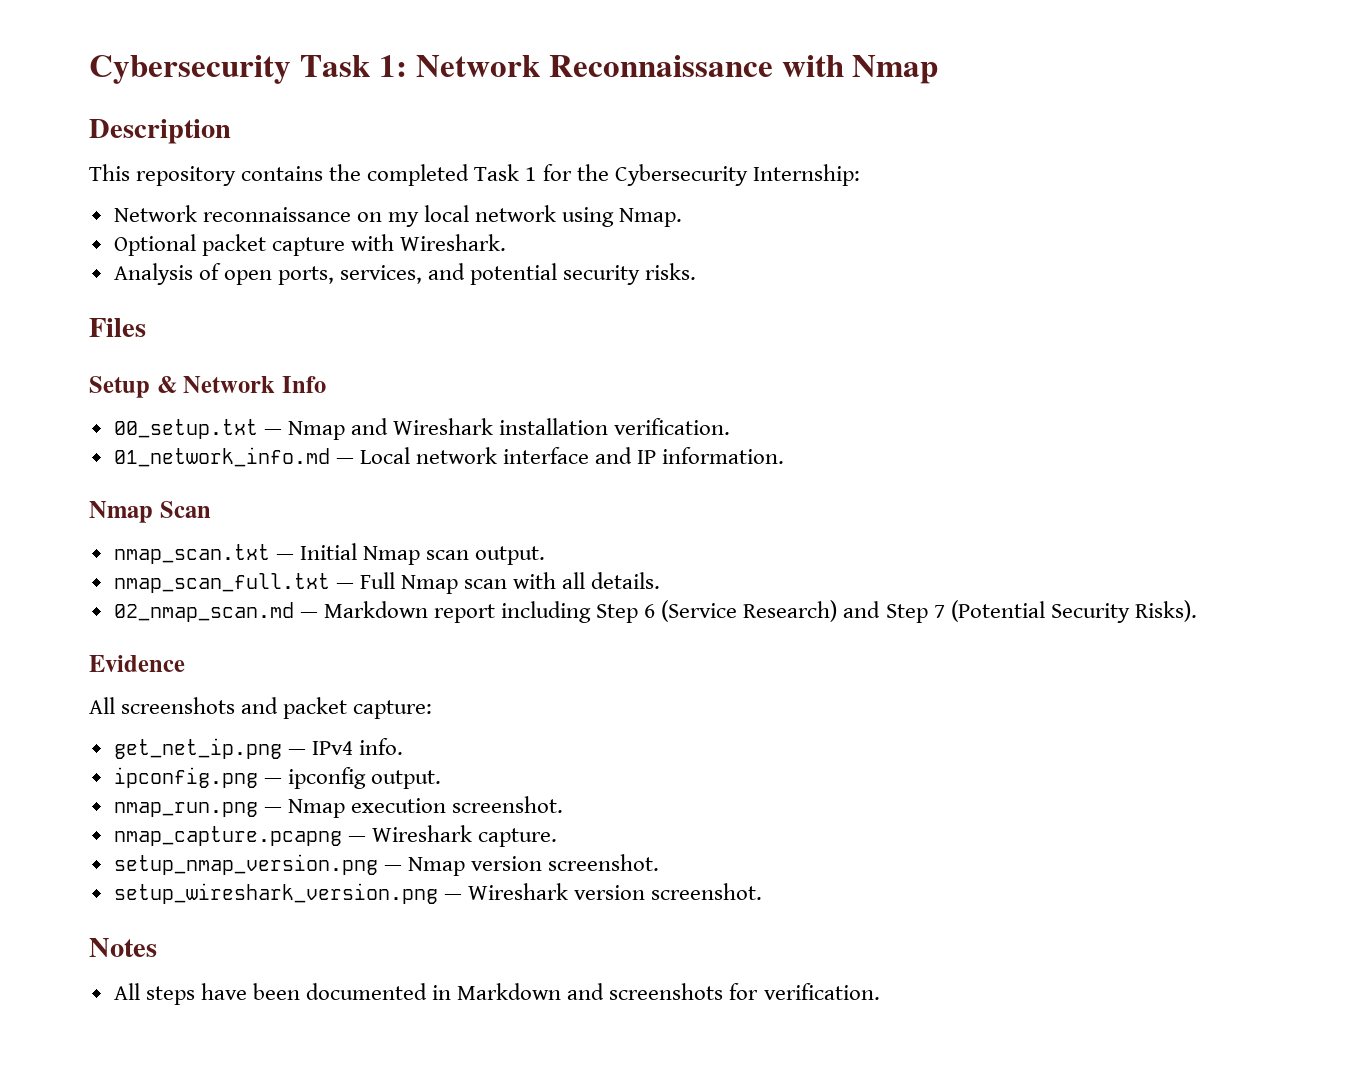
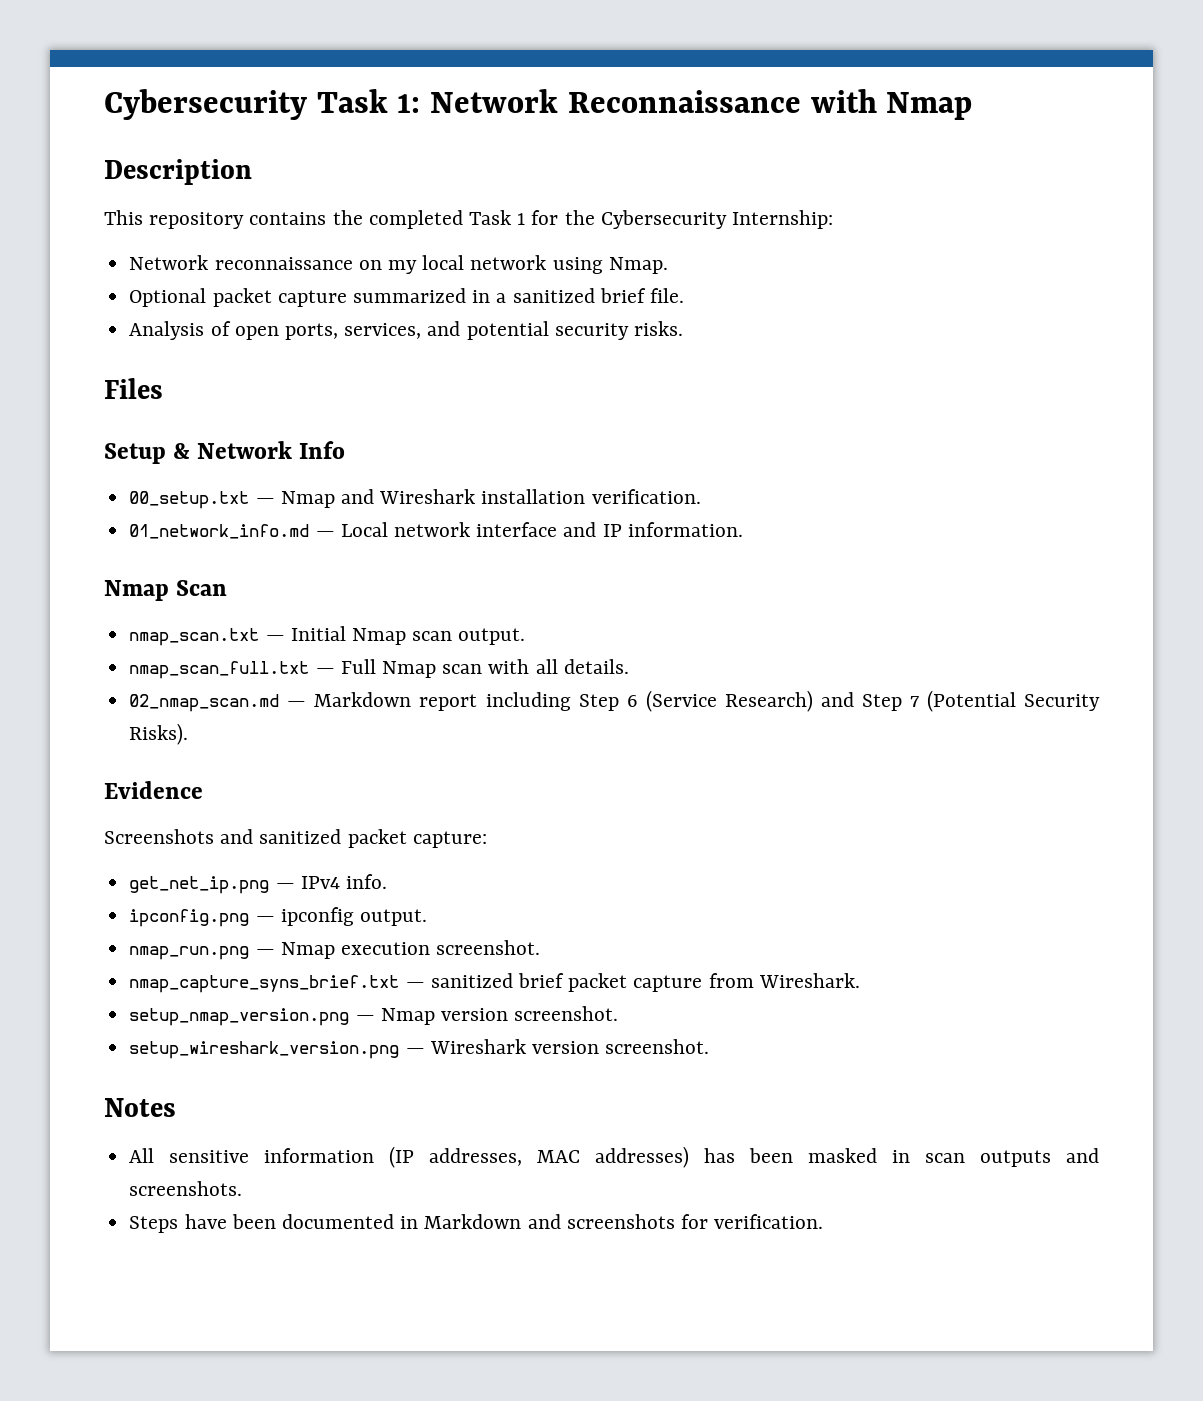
[350,234,507,251] with Wireshark. -> [352,288,684,303] summarized in a sanitized brief file.
[89,697,279,714] All screenshots and -> [104,829,342,844] Screenshots and sanitized
[113,825,557,847] nmap_capture.pcapng — Wireshark capture. -> [129,973,860,993] nmap_capture_syns_brief.txt — sanitized brief packet capture from Wireshark.
[145,986,195,1005] steps -> [169,1146,1099,1168] [129,1181,243,1196] [129,1216,179,1233] sensitive information (IP addresses, MAC addresses) has been masked in scan outputs and screenshots. // Steps

